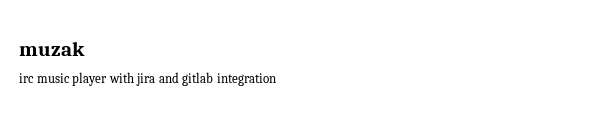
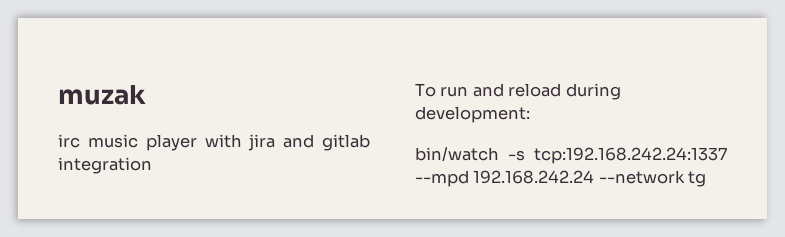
(276, 79) none -> [415,83,621,100] [415,106,530,123] [415,147,727,164] [415,170,707,187] // To run and reload during development: // bin/watch -s tcp:192.168.242.24:1337 --mpd 192.168.242.24 --network tg

